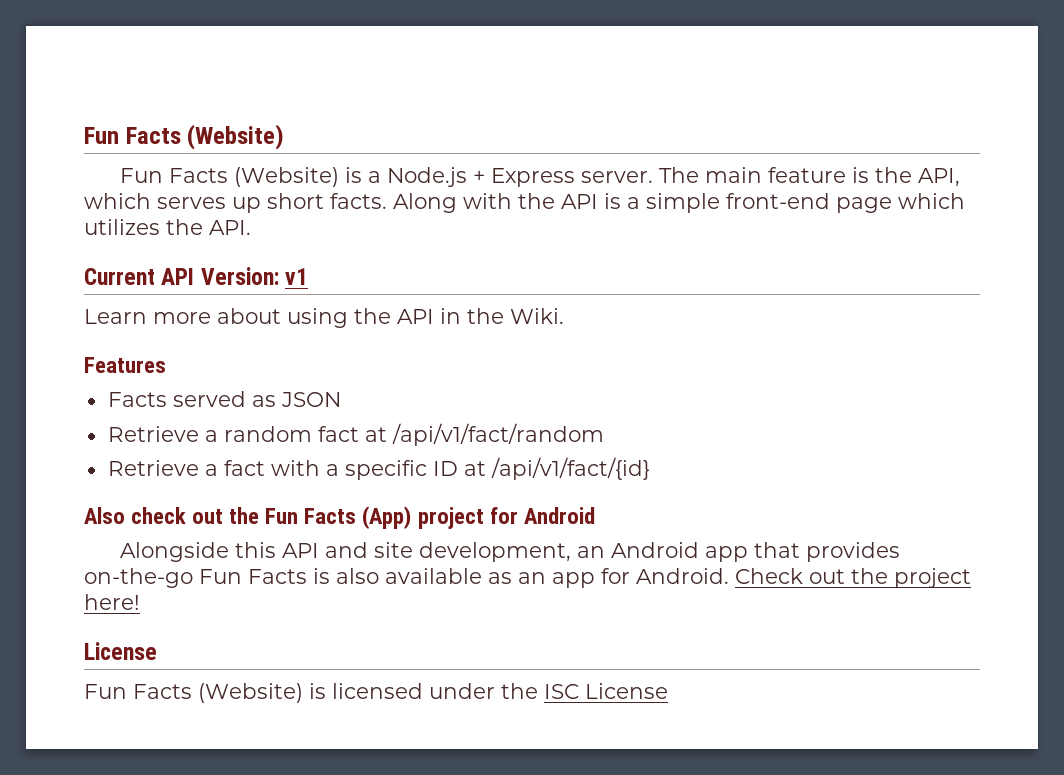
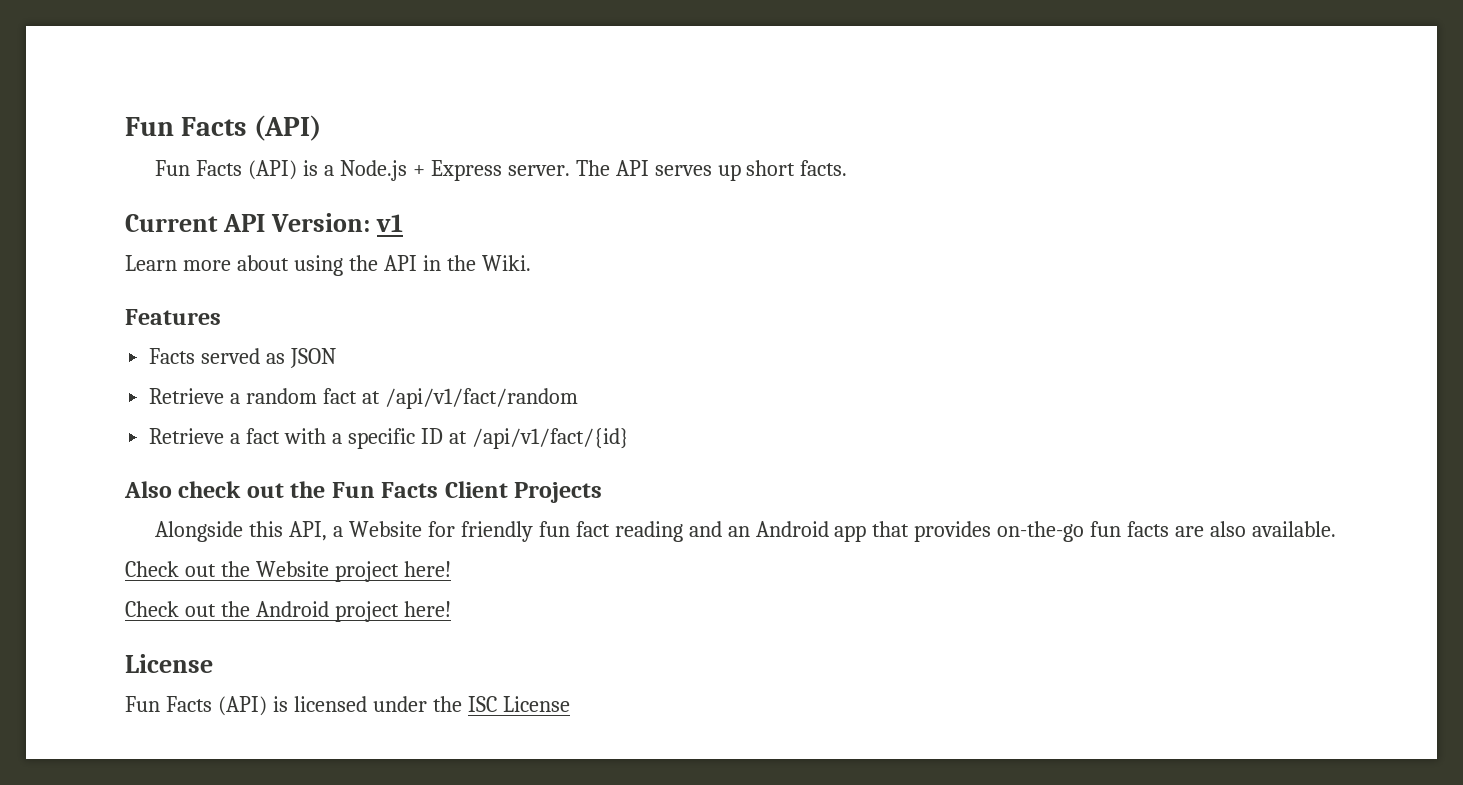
[84,124,285,150] [120,167,340,187] Fun Facts (Website) // Fun Facts (Website) -> [125,115,321,141] [155,160,298,180] Fun Facts (API) // Fun Facts (API)
[705,167,961,187] [84,193,965,213] [84,219,251,235] main feature is the API, which serves up short facts. Along with the API is a simple front-end page which utilizes the API. -> [615,160,848,181] API serves up short facts.
[362,506,595,529] [120,542,572,562] (App) project for Android // Alongside this API and site development, -> [444,481,603,503] [155,521,722,542] Client Projects // Alongside this API, a Website for friendly fun fact reading and
[199,568,888,588] Fun Facts is also available as an app for Android. Check out the -> [1090,521,1337,537] [125,561,451,582] [125,601,329,617] fun facts are also available. // Check out the Website project here! // Check out the Android
[198,683,303,703] (Website) -> [217,696,267,716] (API)

